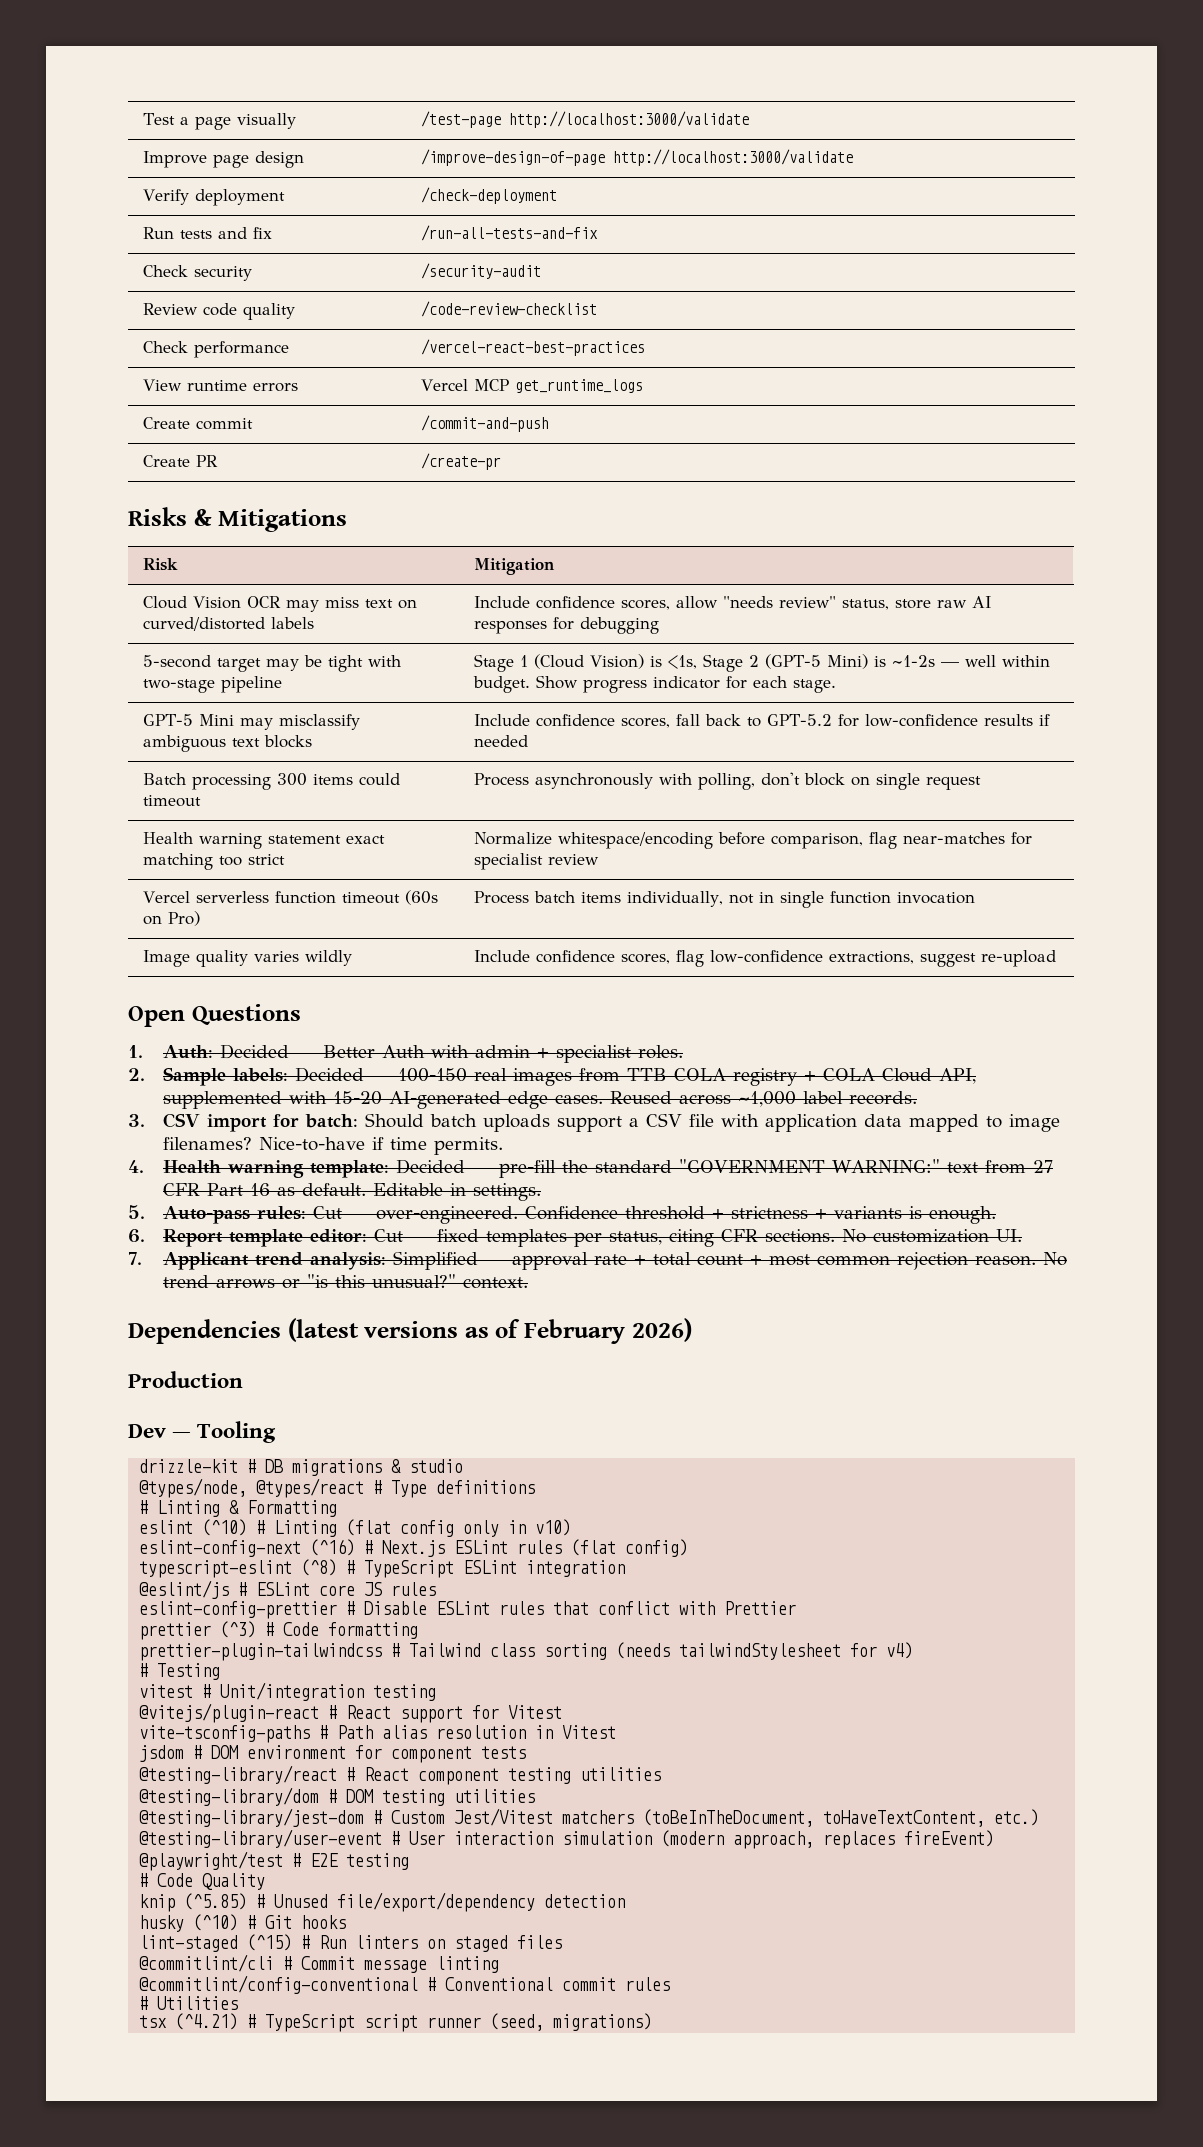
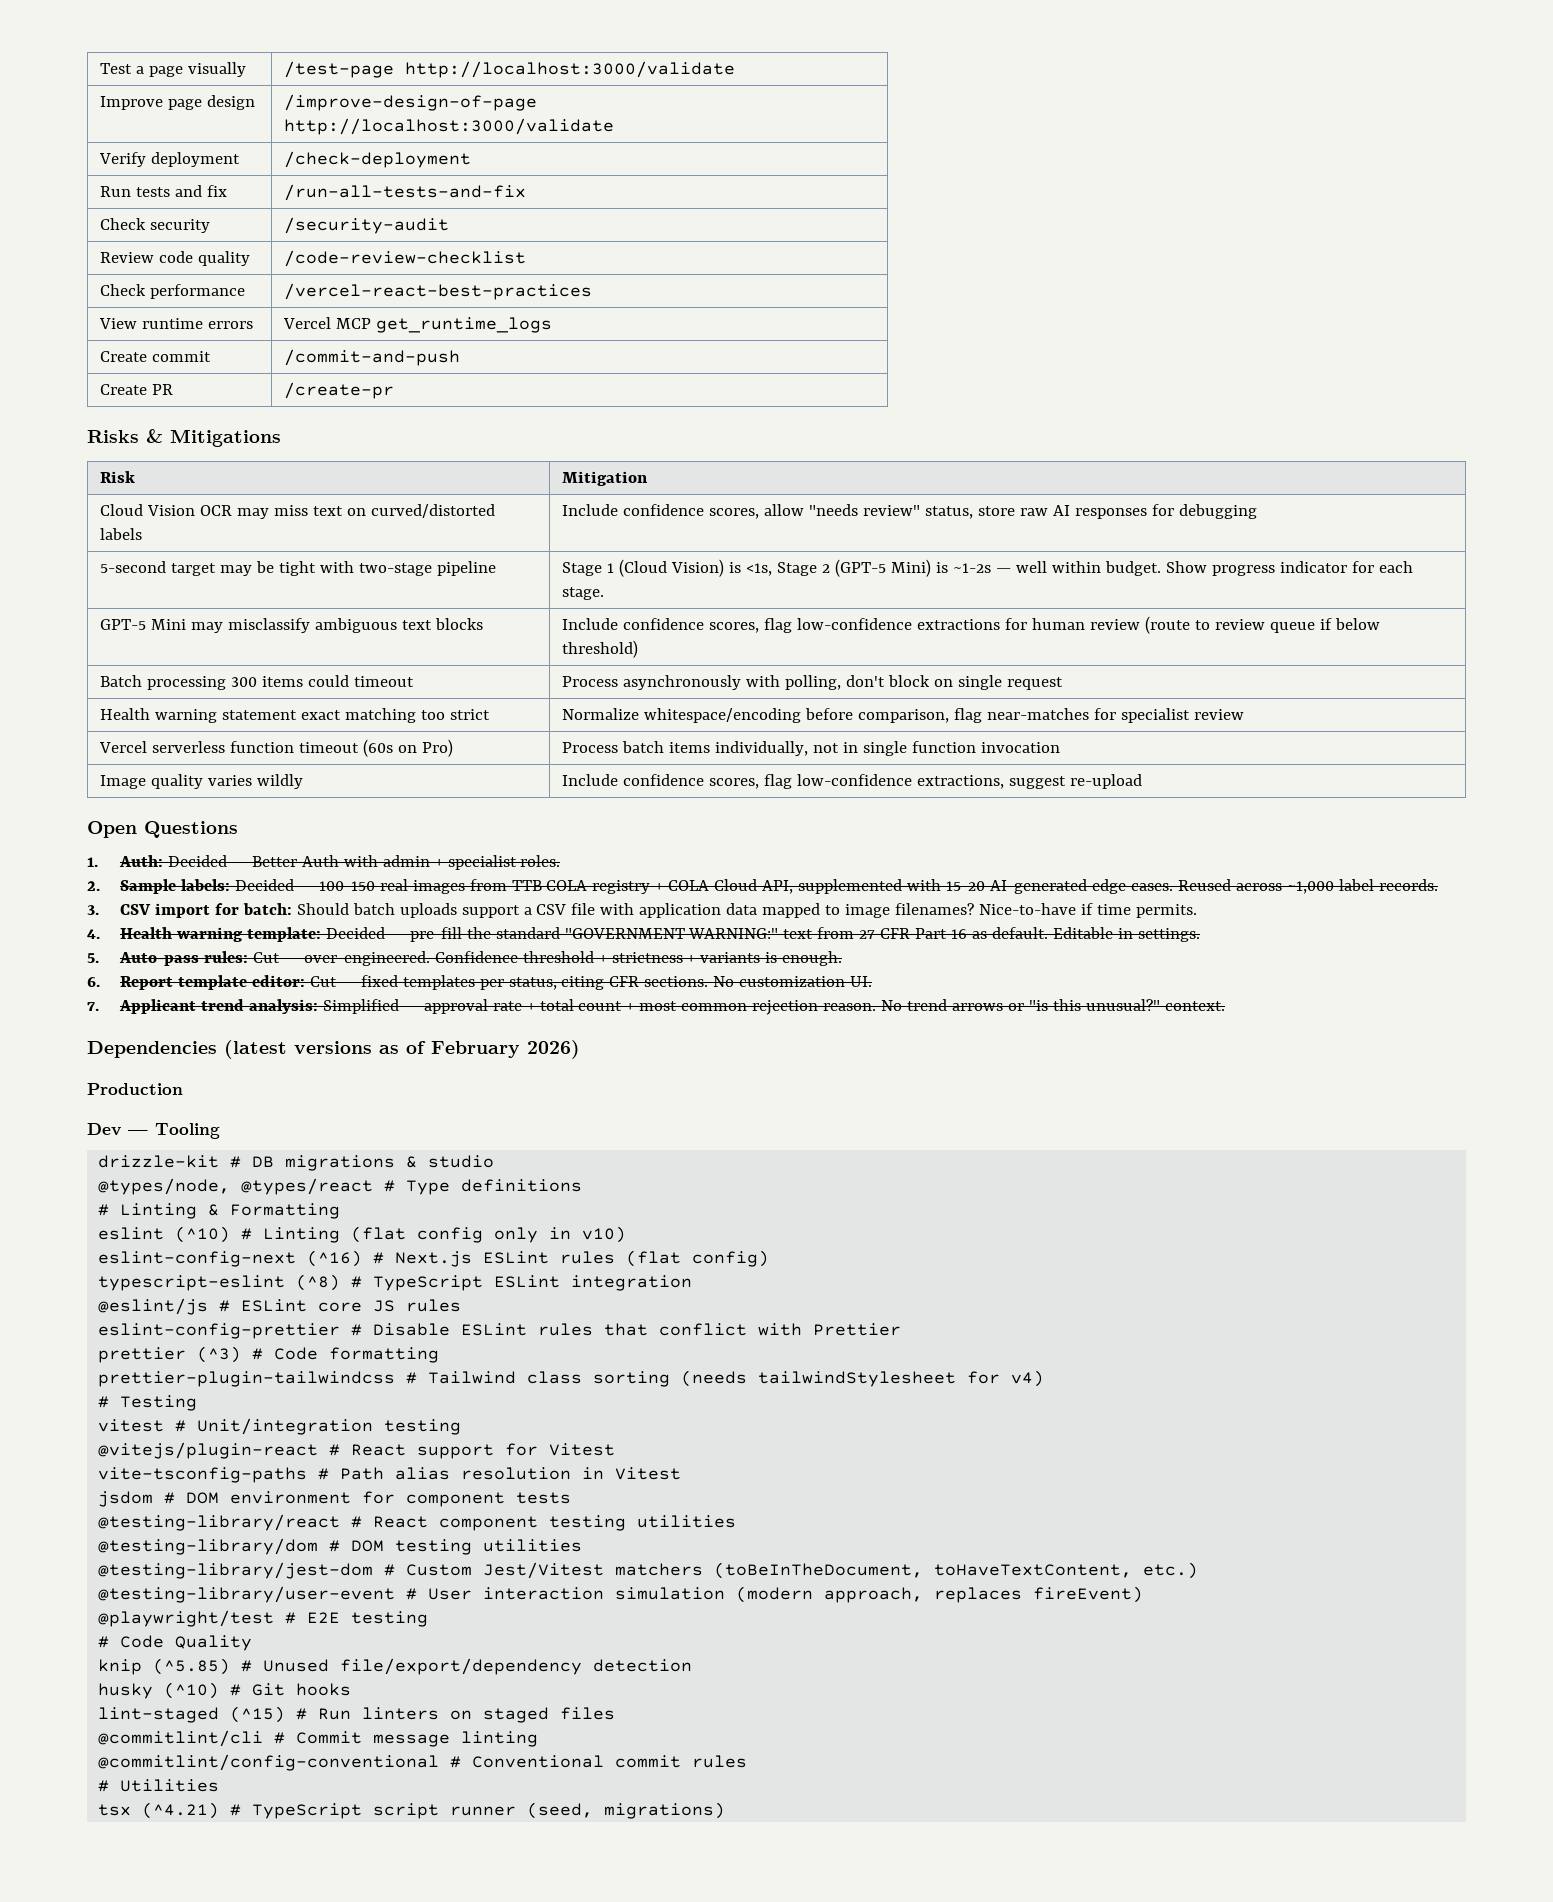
[675,714,1050,727] [473,735,528,747] fall back to GPT-5.2 for low-confidence results if needed -> [763,616,1380,634] [561,640,638,658] flag low-confidence extractions for human review (route to review queue if below threshold)

